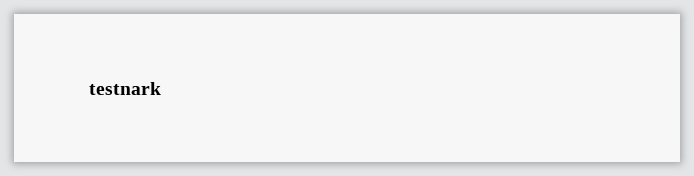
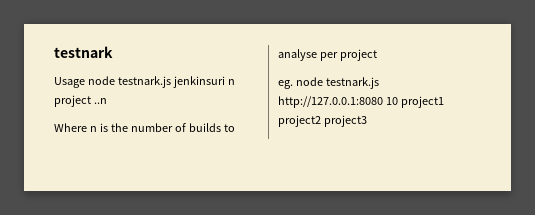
(161, 88) none -> [54,76,235,88] [54,95,107,107] [54,123,235,132] [278,49,377,61] [278,77,379,89] [278,96,444,108] [278,115,367,127] // Usage node testnark.js jenkinsuri n project ..n // Where n is the number of builds to analyse per project // eg. node testnark.js http://127.0.0.1:8080 10 project1 project2 project3

